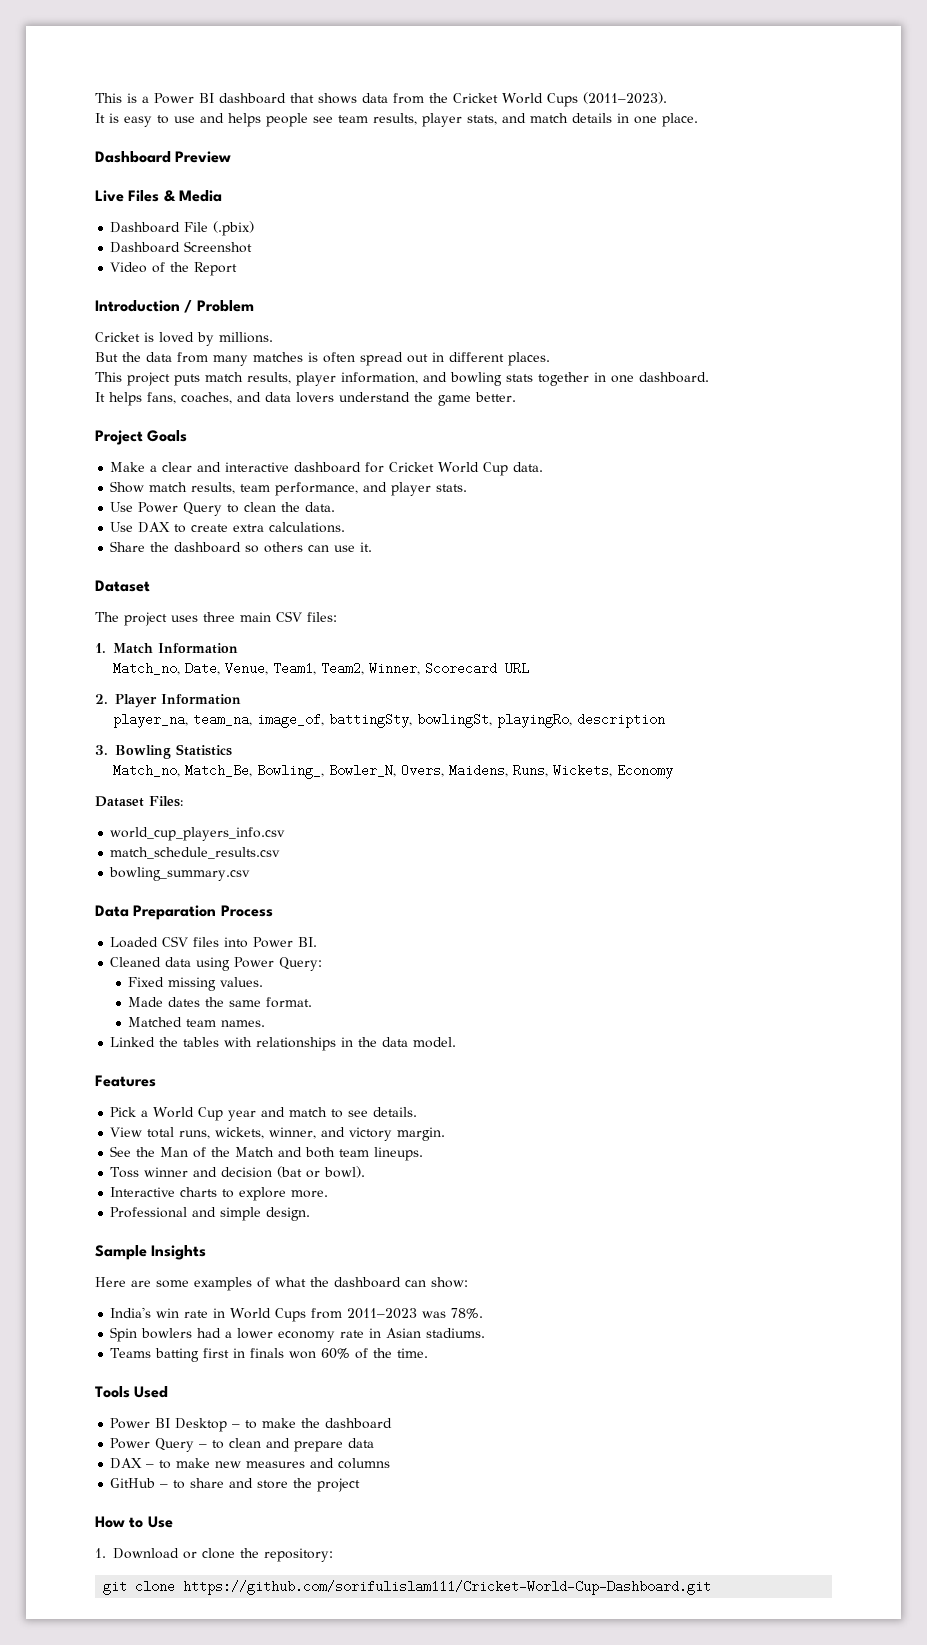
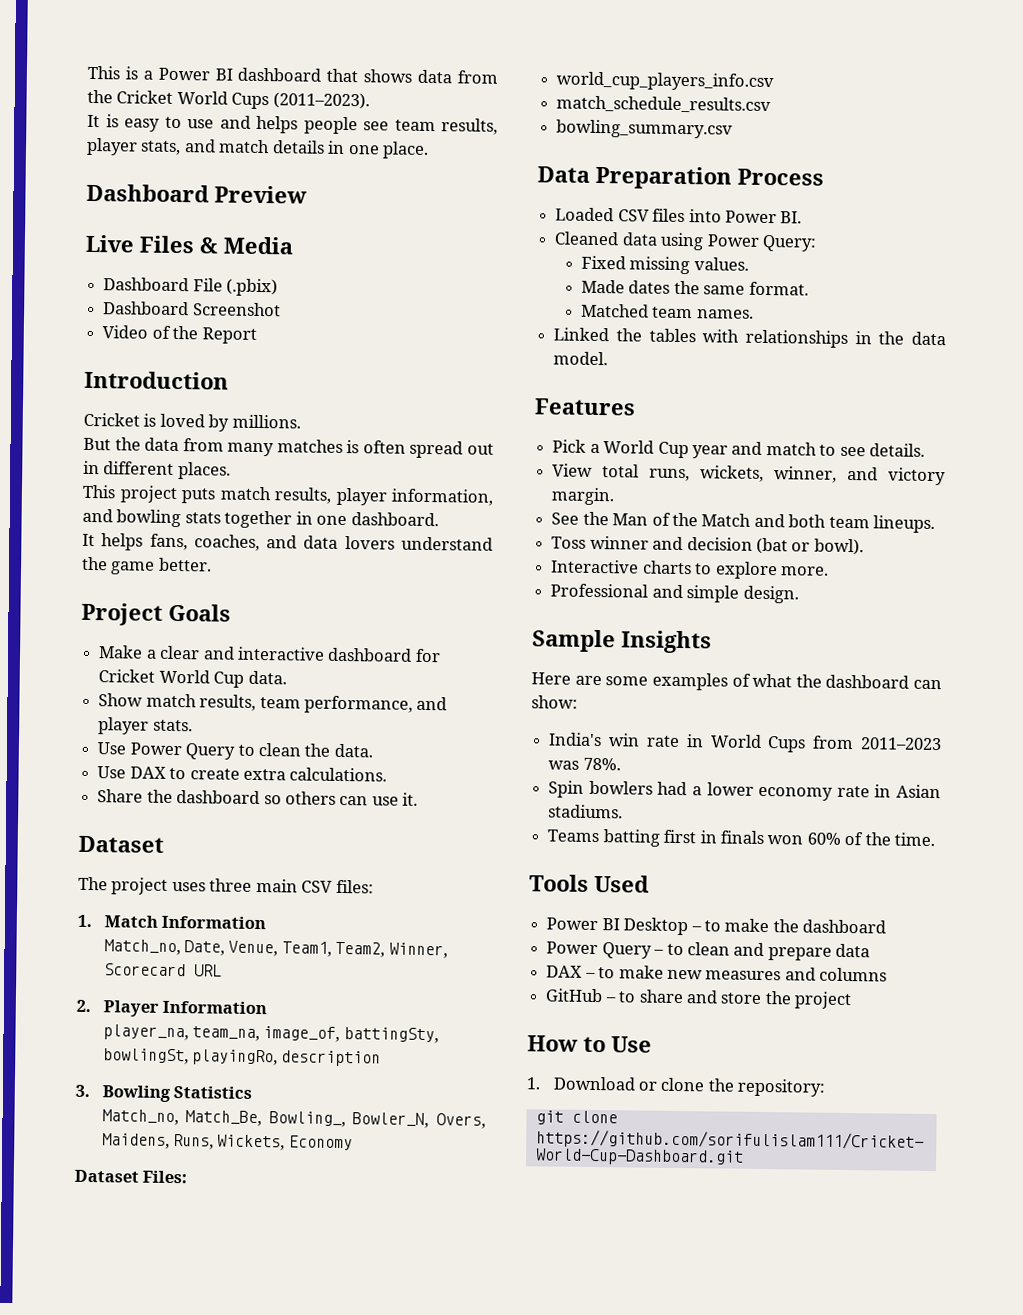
[184,300,254,313] / Problem -> (229, 380) none

